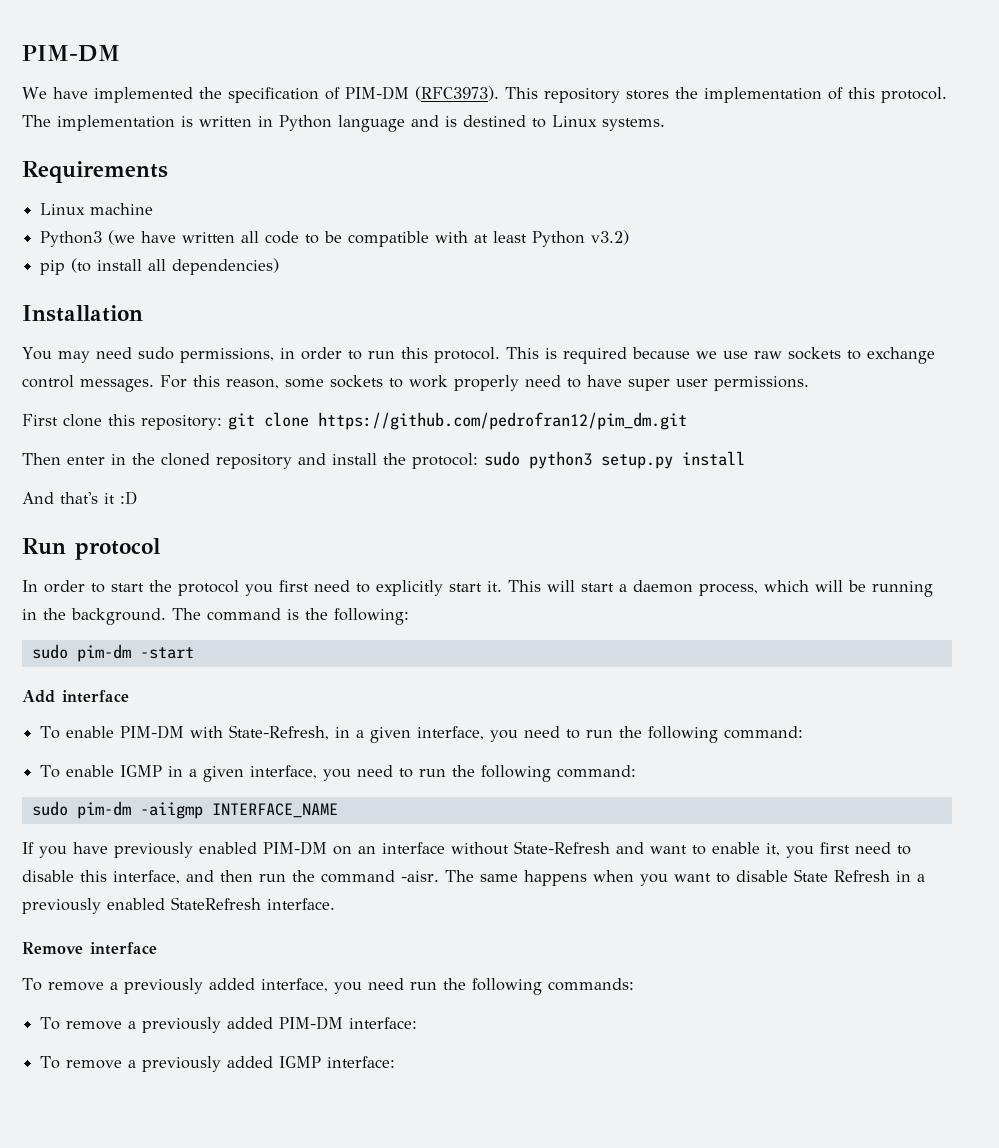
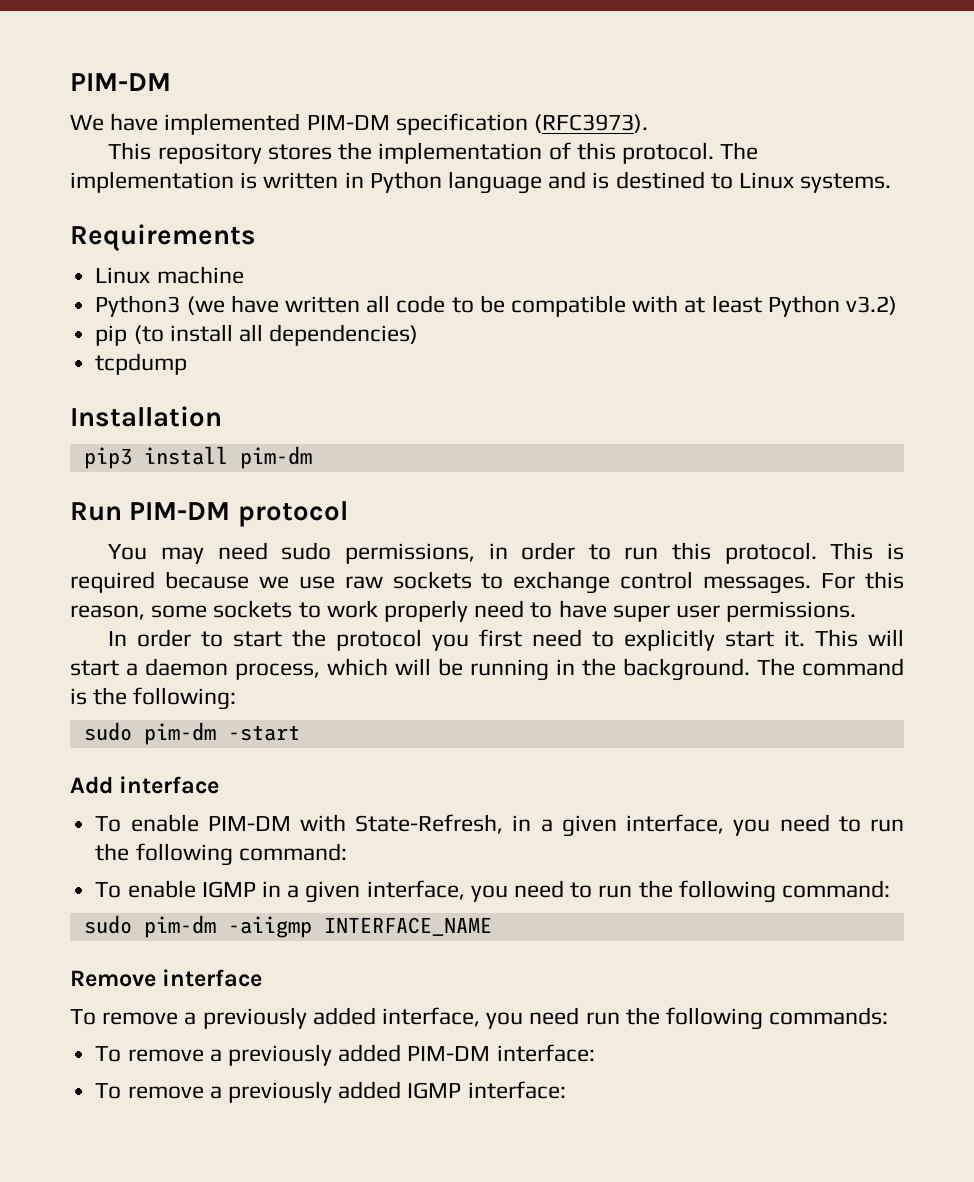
[198,86,409,103] the specification of PIM-DM -> [306,113,528,135] PIM-DM specification
(499, 93) none -> (649, 123) //
(280, 266) none -> [95,353,188,375] // tcpdump
(143, 313) none -> [83,446,312,469] [70,501,348,527] // pip3 install pim-dm // Run PIM-DM protocol
[22,412,687,430] [22,451,745,469] [22,491,137,505] [22,538,161,560] // First clone this repository: git clone https://github.com/pedrofran12/pim_dm.git // Then enter in the cloned repository and install the protocol: sudo python3 setup.py install // And that's it :D // Run protocol -> (857, 611) none
[22,841,911,858] [22,869,925,886] [22,897,335,914] // If you have previously enabled PIM-DM on an interface without State-Refresh and want to enable it, you first need to disable this interface, and then run the command -aisr. The same happens when you want to disable State Refresh in a previously enabled StateRefresh interface. -> (492, 926) none

